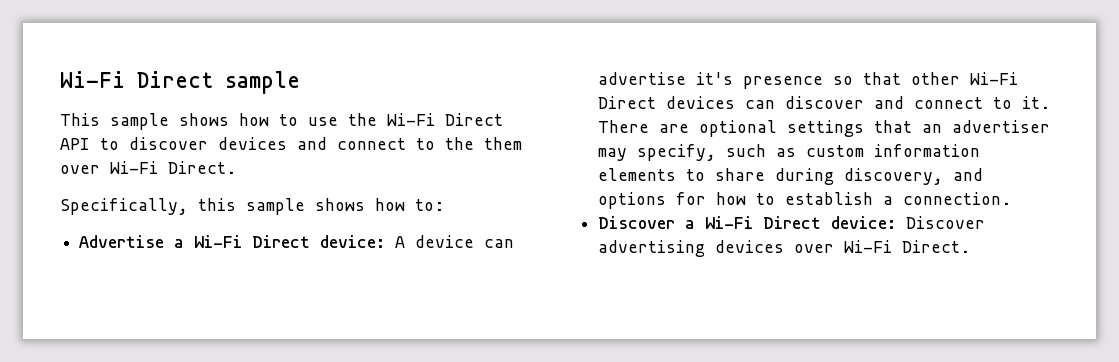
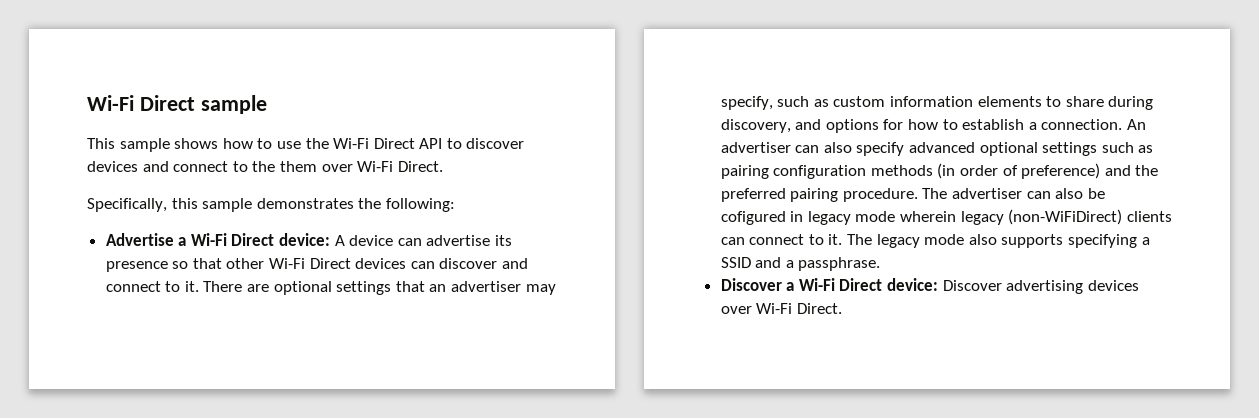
[315,198,444,211] shows how to: -> [256,198,455,212] demonstrates the following:
[696,72,734,85] it's -> [495,235,513,246] its
(1012, 198) none -> [1127,119,1147,130] [720,142,1154,156] [720,163,1159,179] [720,188,1105,202] [720,209,1172,225] [720,234,1150,248] [720,257,881,271] An advertiser can also specify advanced optional settings such as pairing configuration methods (in order of preference) and the preferred pairing procedure. The advertiser can also be cofigured in legacy mode wherein legacy (non-WiFiDirect) clients can connect to it. The legacy mode also supports specifying a SSID and a passphrase.

